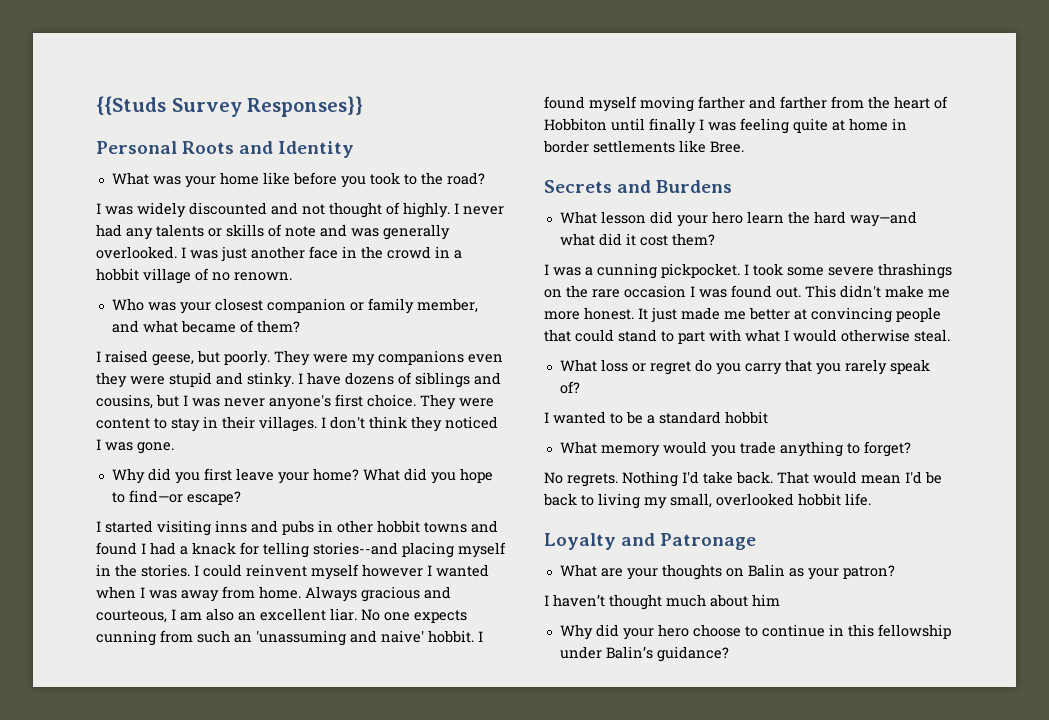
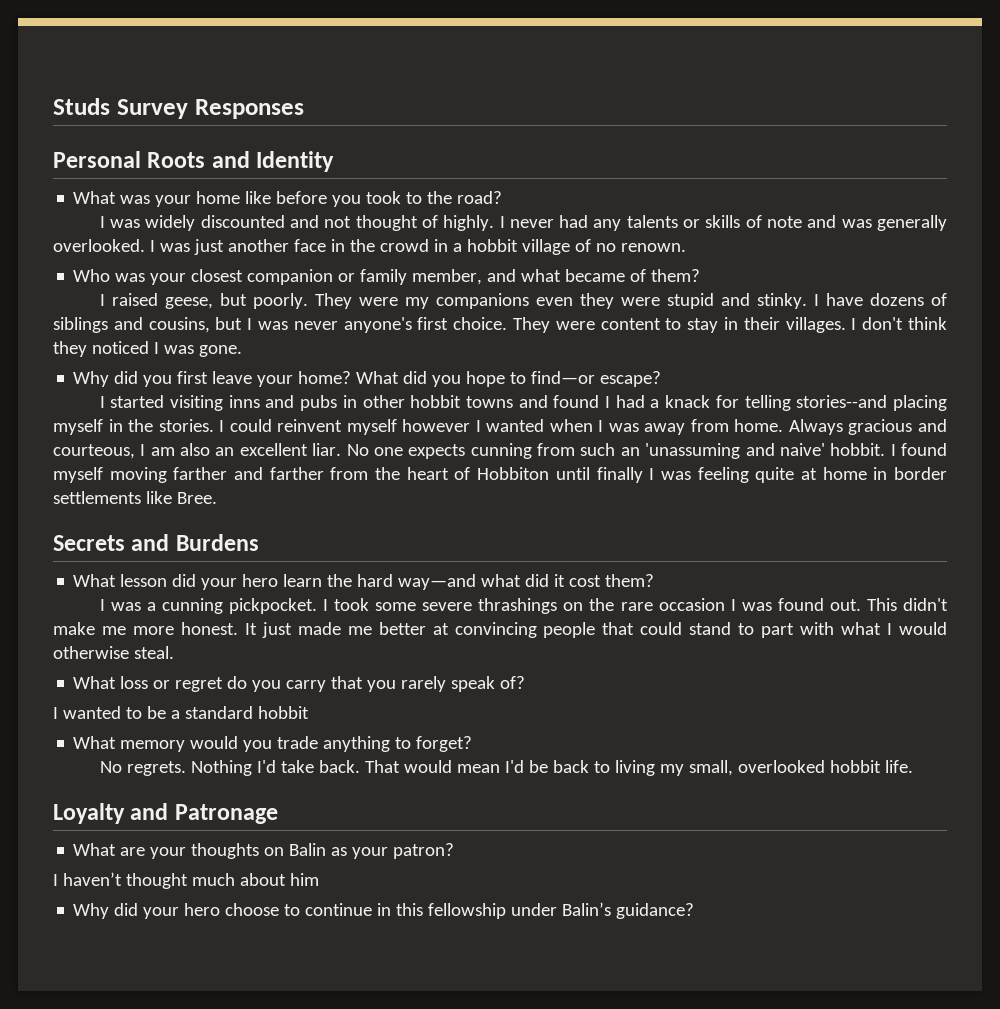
[96,96,364,117] {{Studs Survey Responses}} -> [53,98,304,119] Studs Survey Responses

